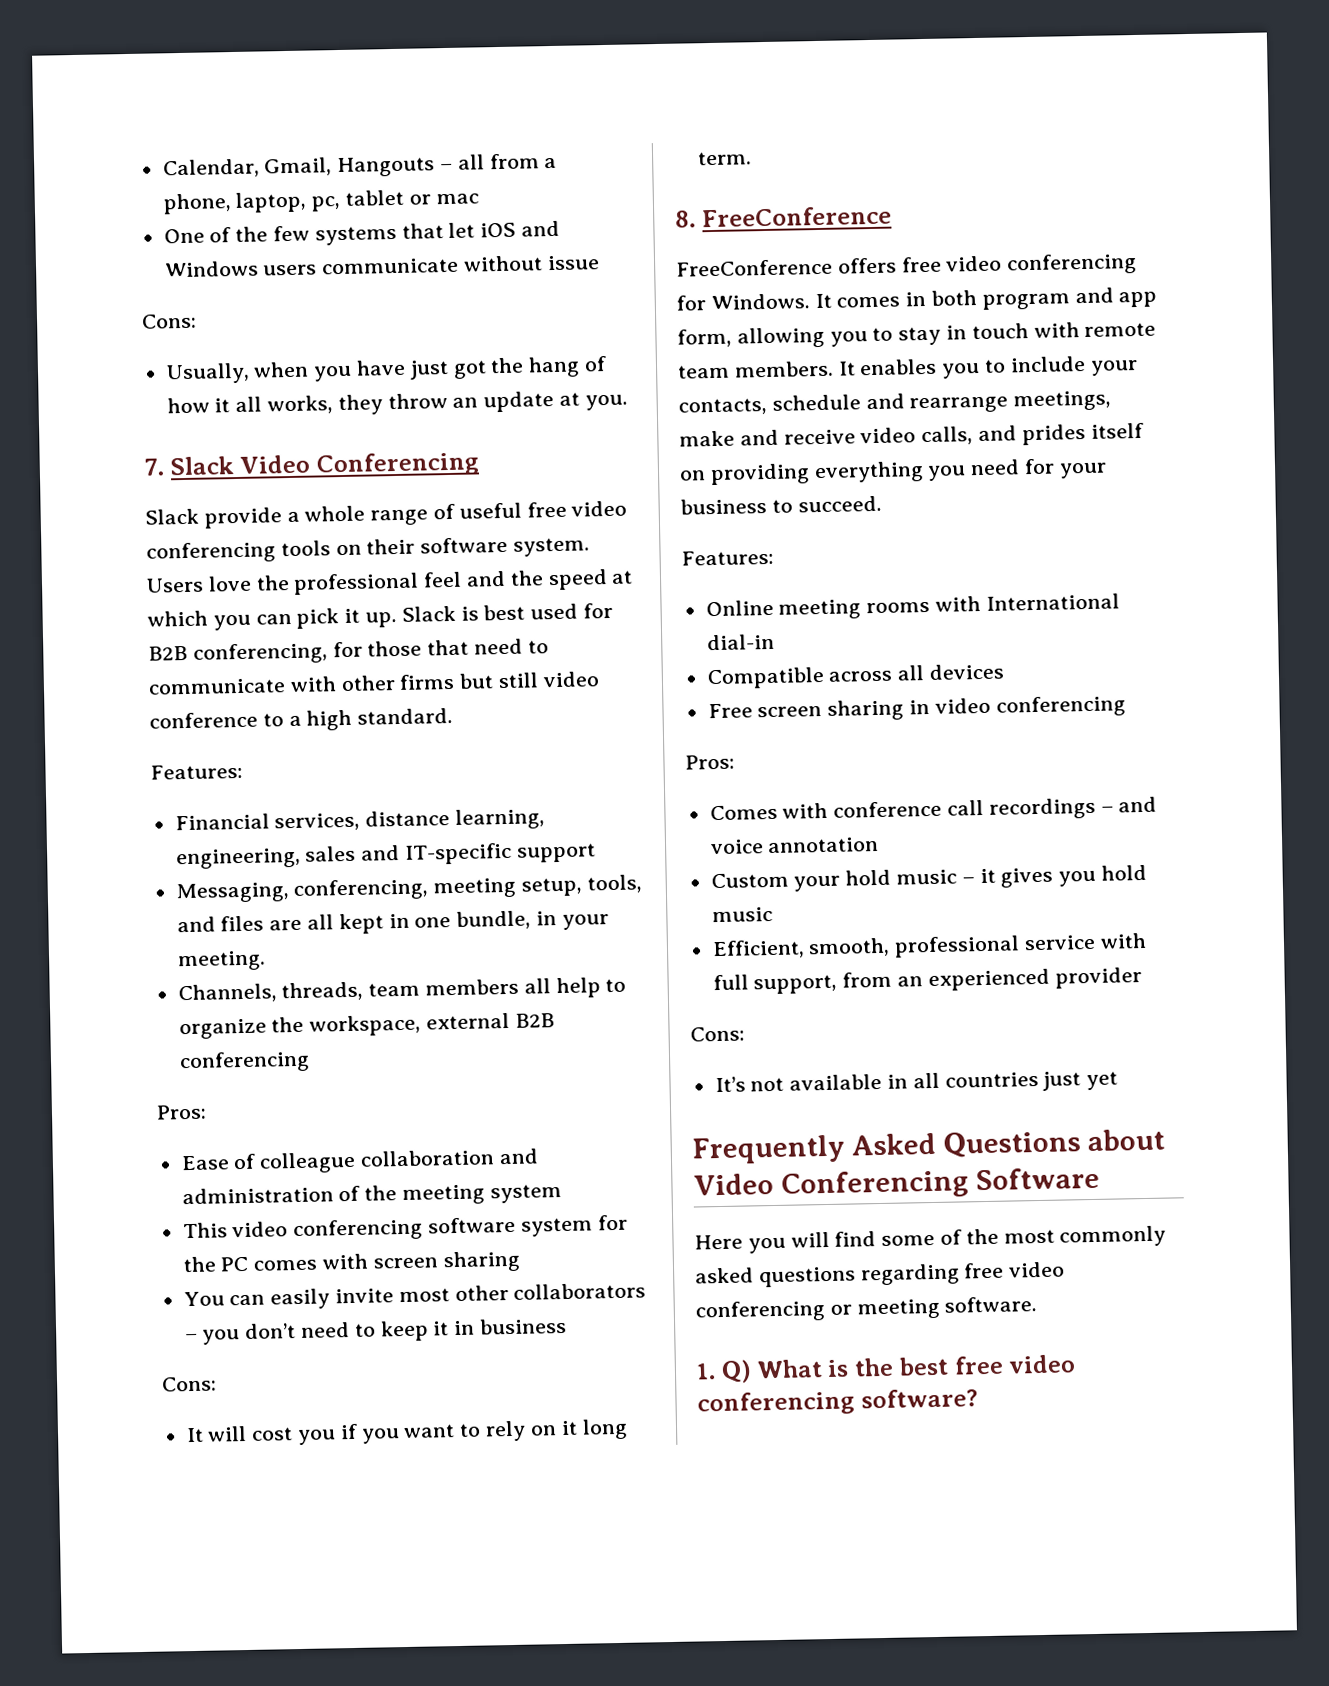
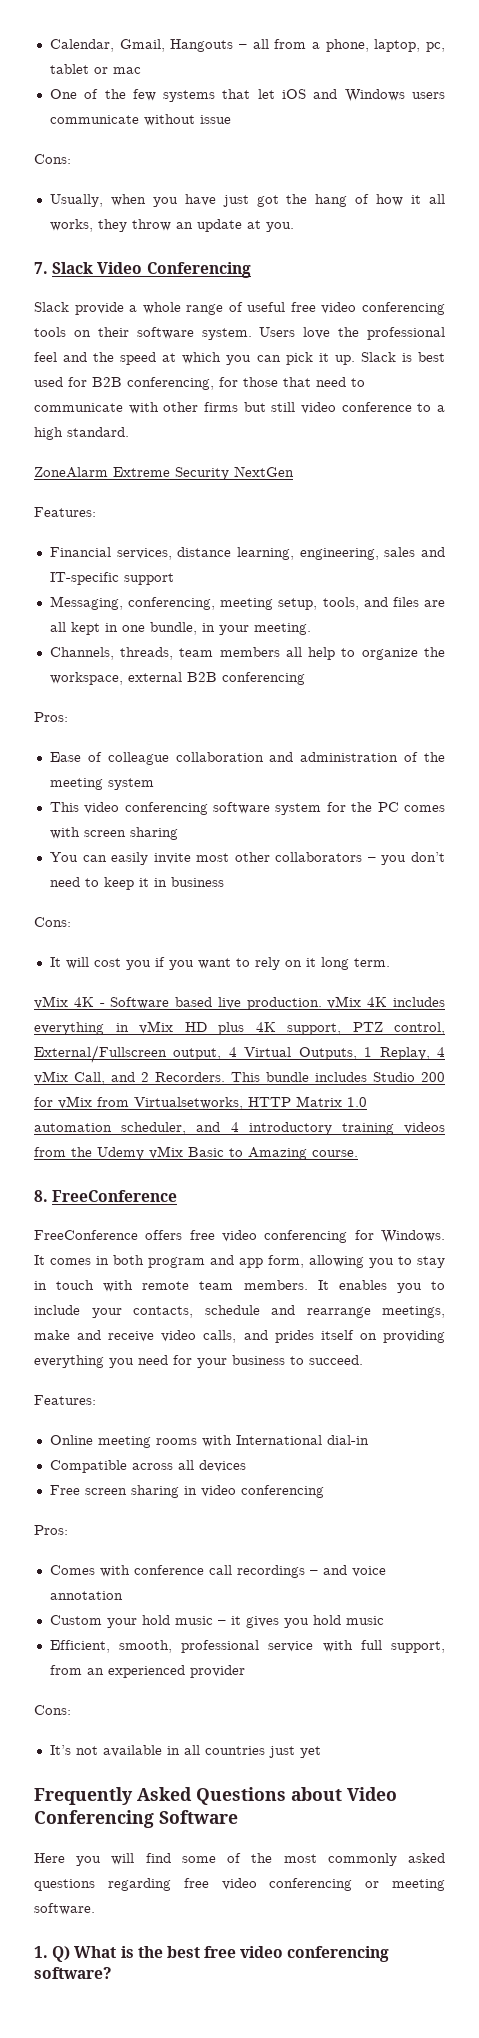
(454, 716) none -> [34,466,294,480] // ZoneAlarm Extreme Security NextGen
(752, 158) none -> [34,996,445,1010] [34,1021,445,1035] [34,1045,445,1063] [34,1071,445,1085] [34,1096,367,1110] [34,1122,445,1135] [34,1146,358,1160] // vMix 4K - Software based live production. vMix 4K includes everything in vMix HD plus 4K support, PTZ control, External/Fullscreen output, 4 Virtual Outputs, 1 Replay, 4 vMix Call, and 2 Recorders. This bundle includes Studio 200 for vMix from Virtualsetworks, HTTP Matrix 1.0 automation scheduler, and 4 introductory training videos from the Udemy vMix Basic to Amazing course.

